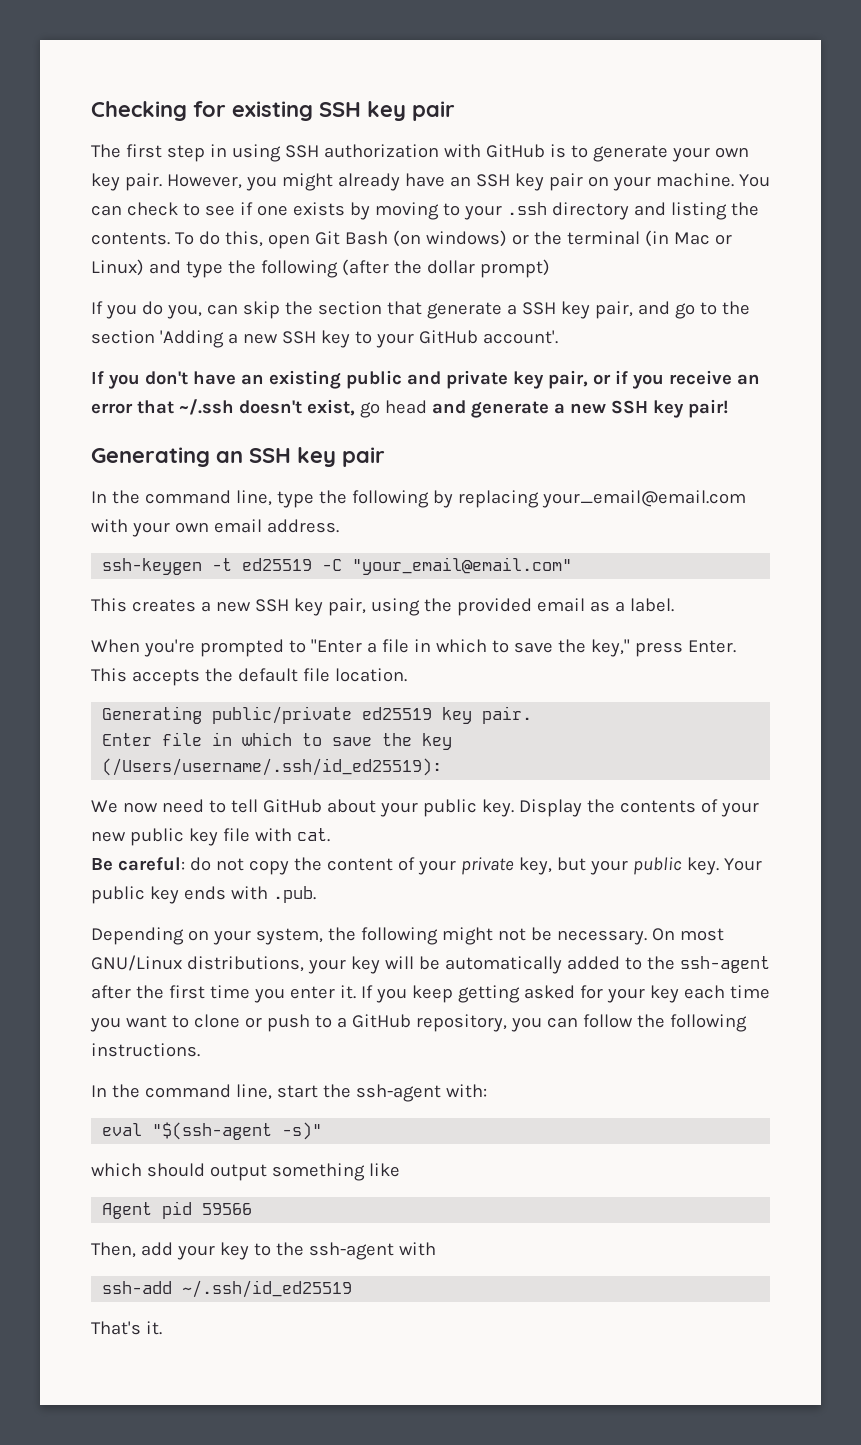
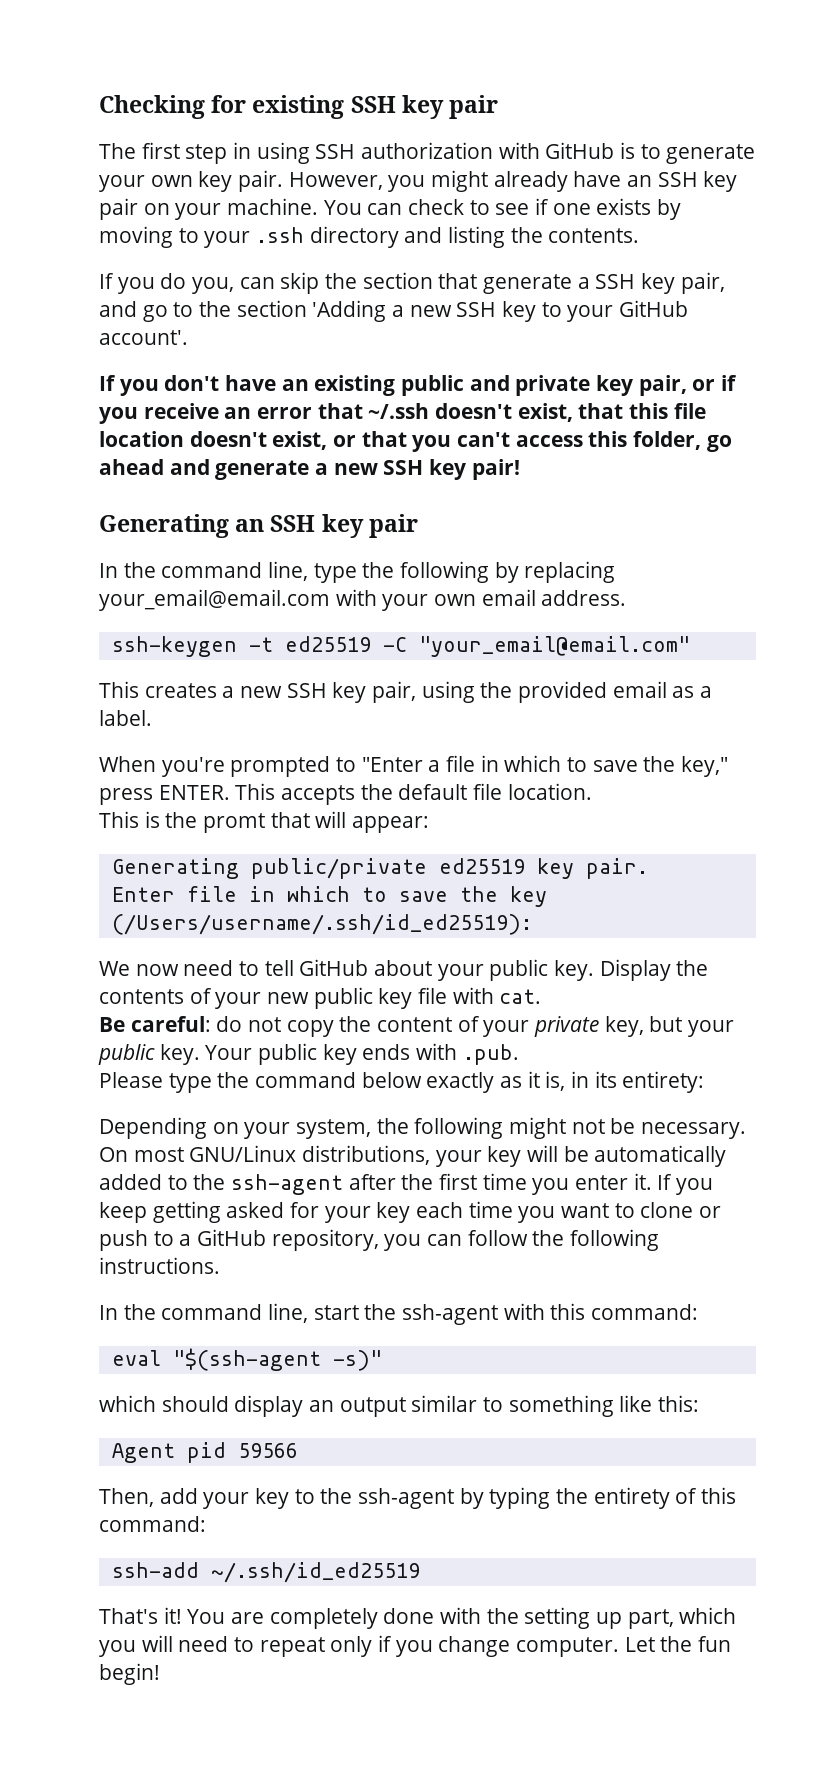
[174,230,732,249] [91,259,550,278] To do this, open Git Bash (on windows) or the terminal (in Mac or Linux) and type the following (after the dollar prompt) -> (640, 235) none
[359,400,427,418] go head -> [578,403,706,419] [99,431,732,452] [99,459,164,475] that this file location doesn't exist, or that you can't access this folder, go ahead
[687,640,736,653] Enter. -> [158,785,230,800] ENTER.
(407, 675) none -> [99,811,430,833] // This is the promt that will appear:
(316, 894) none -> [99,1071,705,1093] // Please type the command below exactly as it is, in its entirety:
[445,1084,487,1098] with: -> [503,1303,699,1320] with this command:
[209,1164,267,1181] output -> [234,1395,504,1417] display an output similar to
(400, 1170) none -> [658,1395,700,1412] this:
[398,1242,436,1256] [102,1280,353,1298] [91,1321,162,1335] with // ssh-add ~/.ssh/id_ed25519 // That's it. -> [459,1487,737,1509] [99,1516,206,1532] [111,1562,420,1583] [99,1607,737,1629] [99,1635,732,1657] [99,1663,160,1685] by typing the entirety of this command: // ssh-add ~/.ssh/id_ed25519 // That's it! You are completely done with the setting up part, which you will need to repeat only if you change computer. Let the fun begin!

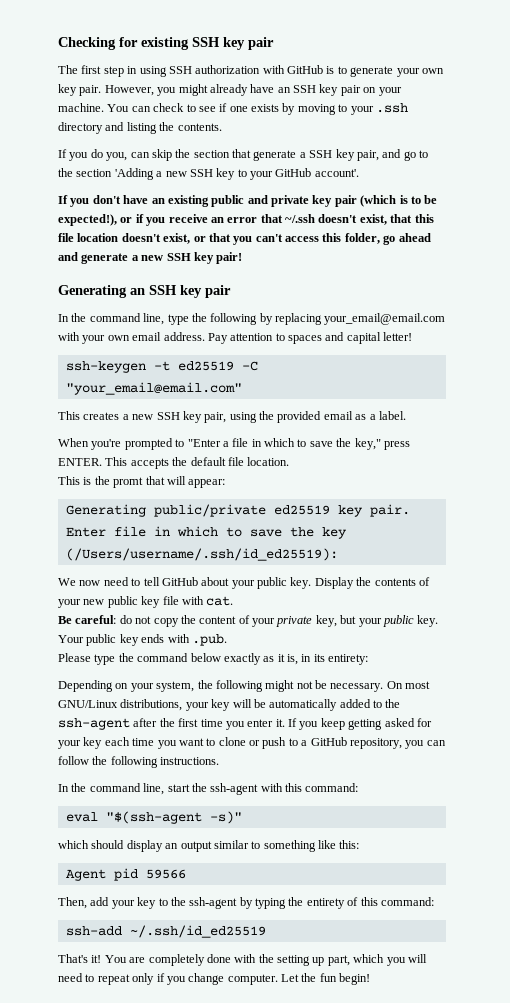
[638,375,687,396] pair, -> [334,195,438,207] [58,214,117,226] pair (which is to be expected!),
(627, 598) none -> [207,332,413,344] Pay attention to spaces and capital letter!

